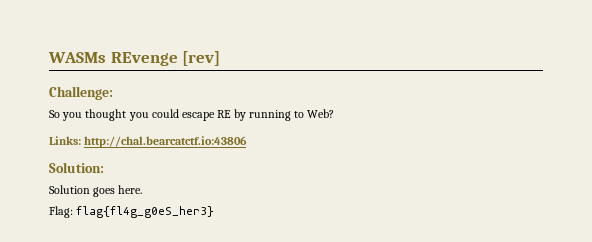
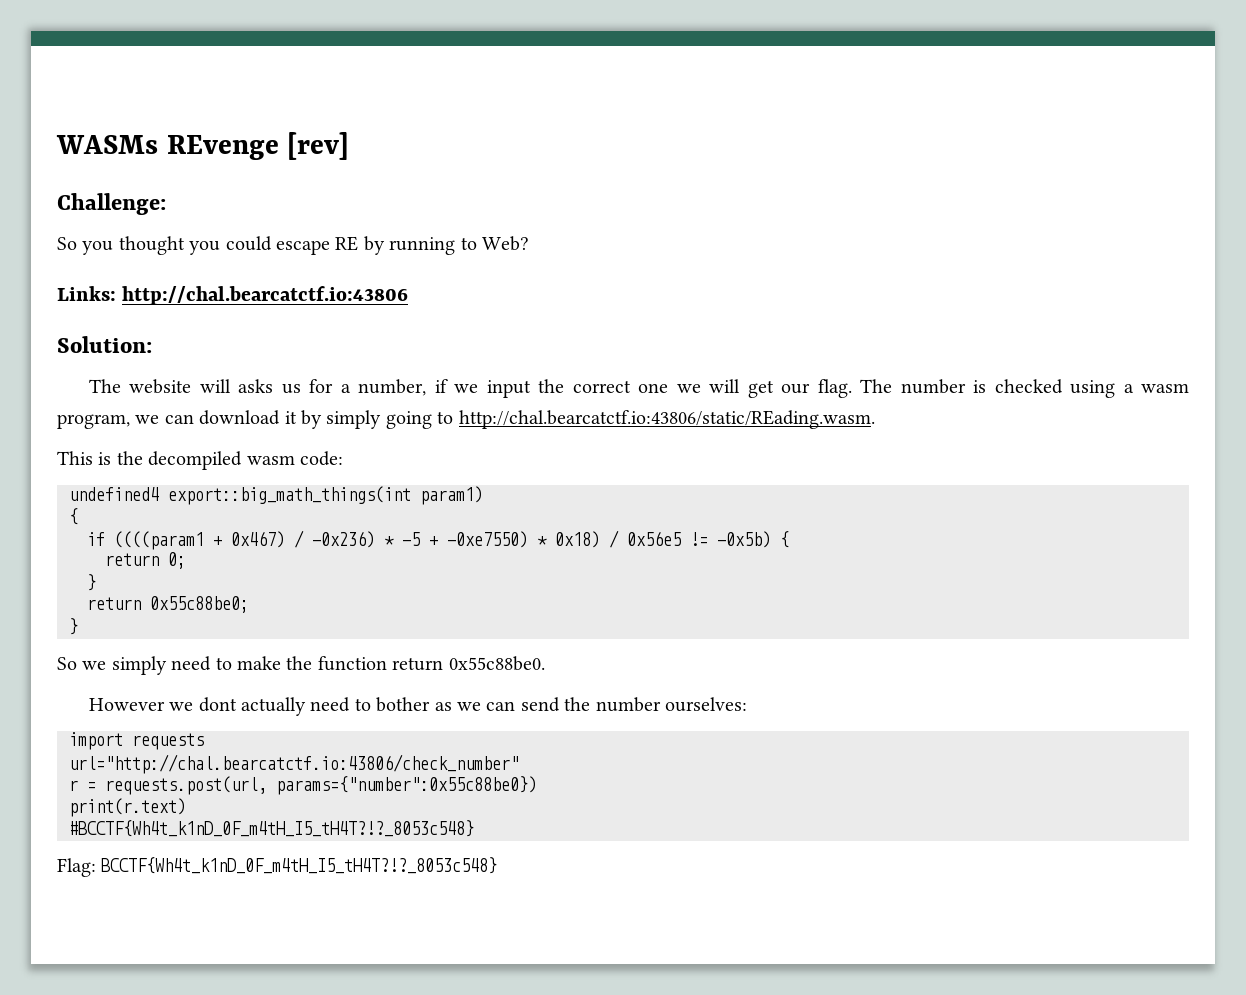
[49,185,143,197] Solution goes here. -> [88,379,1189,398] [57,410,875,429] [57,451,343,470] [69,486,483,505] [69,508,78,525] [87,530,789,550] [105,552,186,569] [87,574,96,591] [87,596,249,613] [69,618,78,635] [57,656,545,675] [88,697,748,716] [69,732,204,750] [69,754,519,774] [69,776,537,795] [69,798,186,817] [69,820,474,837] The website will asks us for a number, if we input the correct one we will get our flag. The number is checked using a wasm program, we can download it by simply going to http://chal.bearcatctf.io:43806/static/REading.wasm. // This is the decompiled wasm code: // undefined4 export::big_math_things(int param1) // { // if ((((param1 + 0x467) / -0x236) * -5 + -0xe7550) * 0x18) / 0x56e5 != -0x5b) { // return 0; // } // return 0x55c88be0; // } // So we simply need to make the function return 0x55c88be0. // However we dont actually need to bother as we can send the number ourselves: // import requests // url="http://chal.bearcatctf.io:43806/check_number" // r = requests.post(url, params={"number":0x55c88be0}) // print(r.text) // #BCCTF{Wh4t_k1nD_0F_m4tH_I5_tH4T?!?_8053c548}
[76,206,215,218] flag{fl4g_g0eS_her3} -> [101,857,498,874] BCCTF{Wh4t_k1nD_0F_m4tH_I5_tH4T?!?_8053c548}

